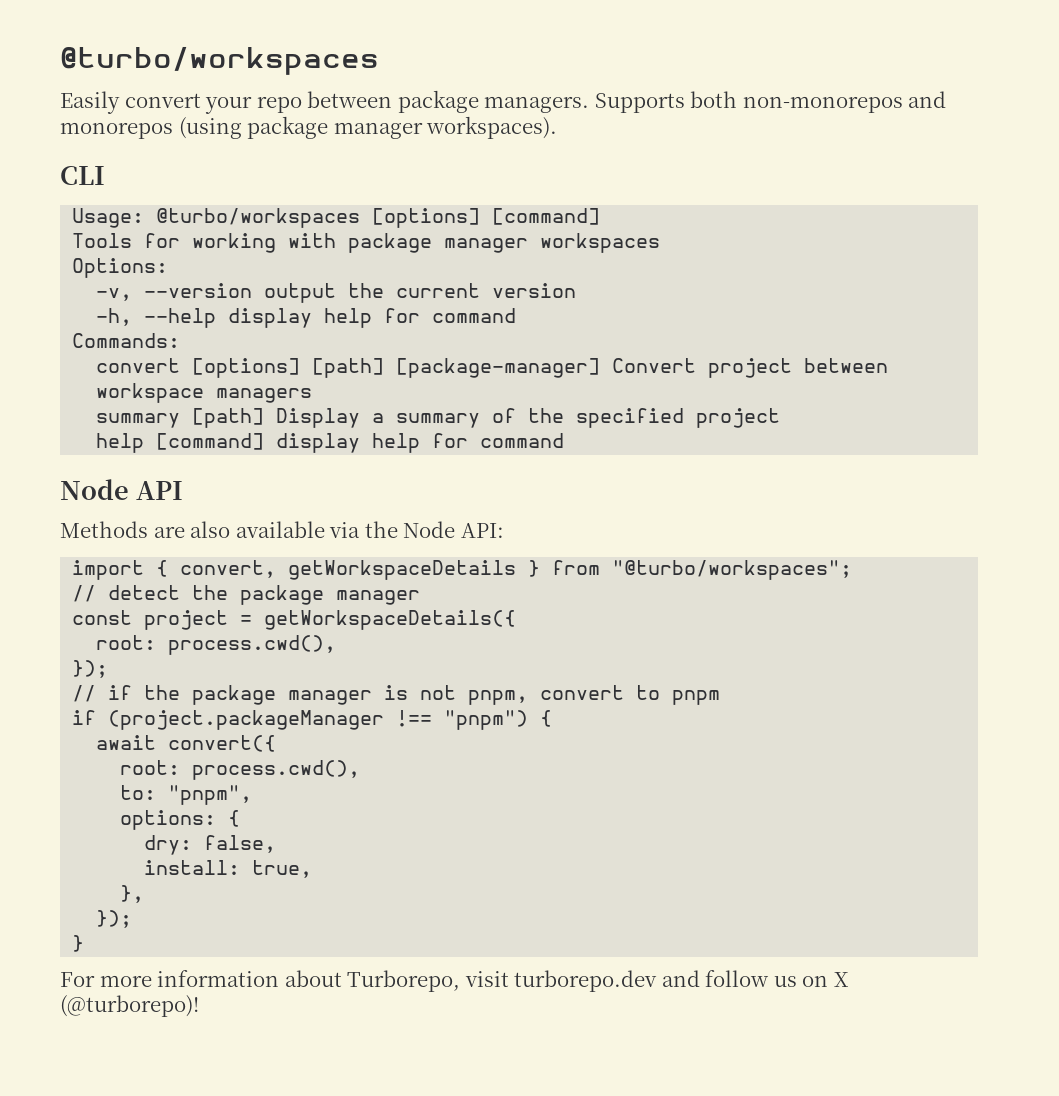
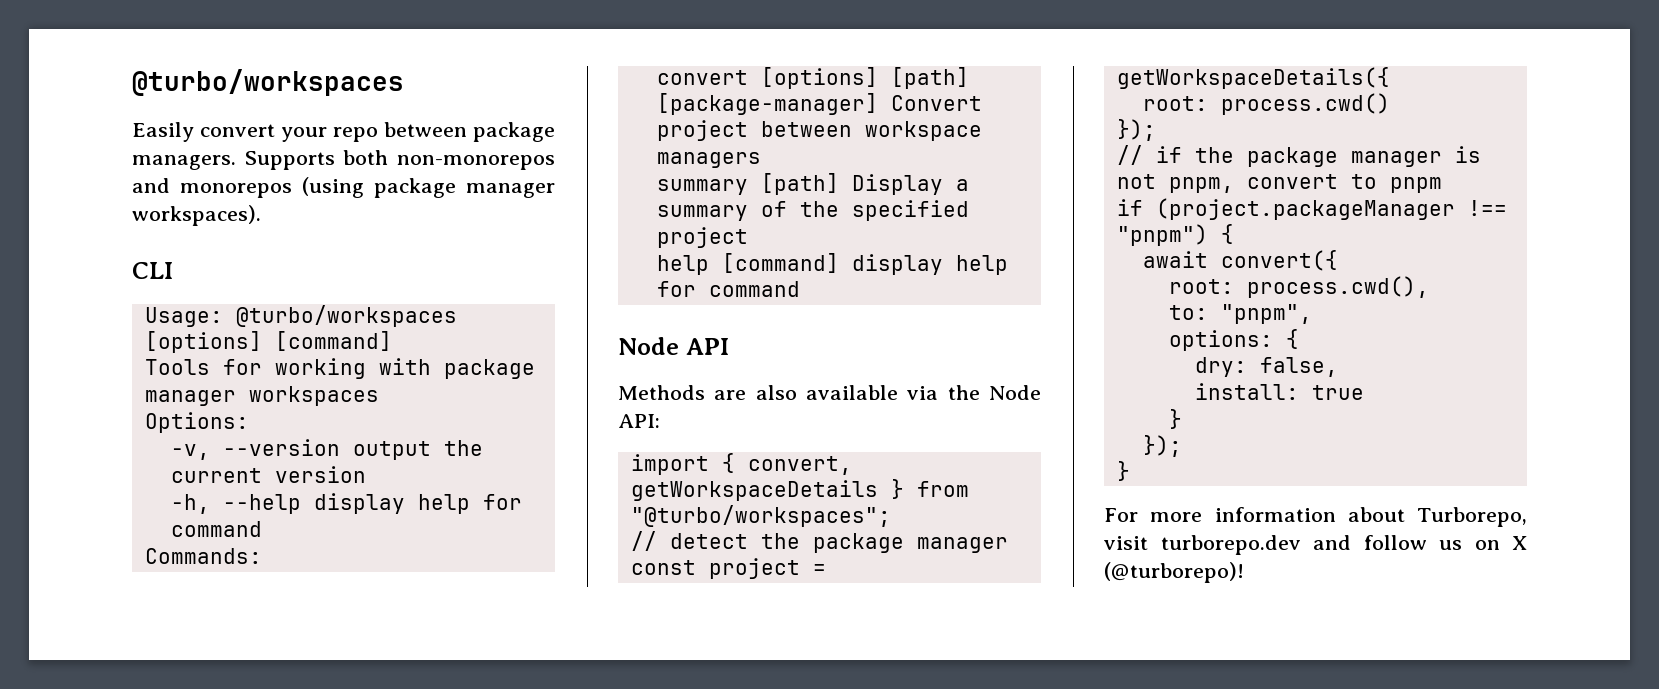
[168,635,337,655] process.cwd(), -> [1220,93,1390,115] process.cwd()
[252,860,313,878] [120,885,145,903] true, // }, -> [1311,385,1364,400] [1168,409,1182,429] true // }

